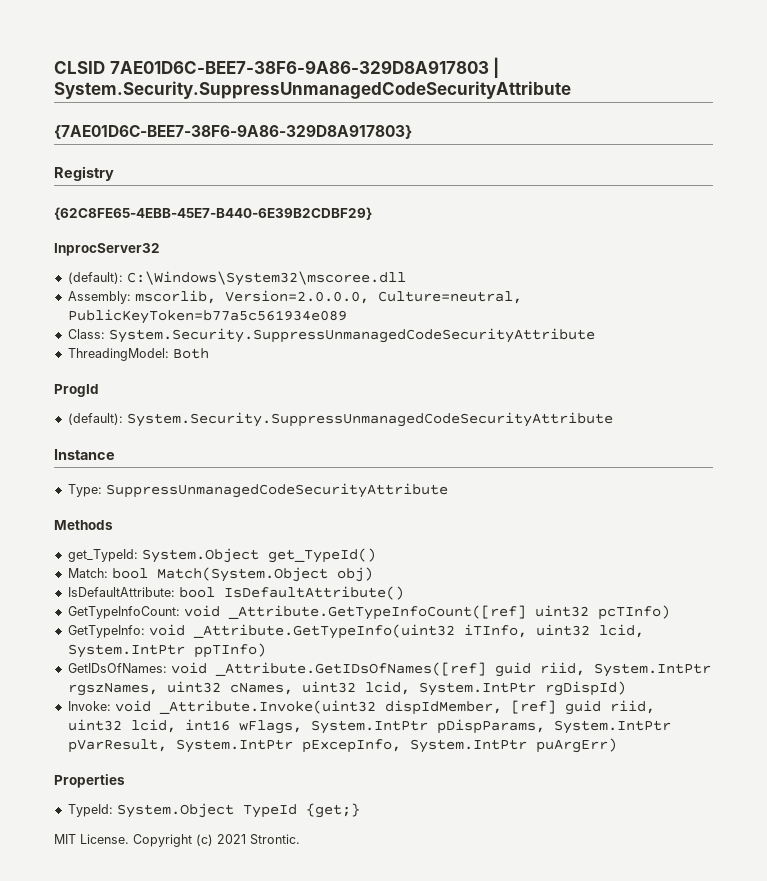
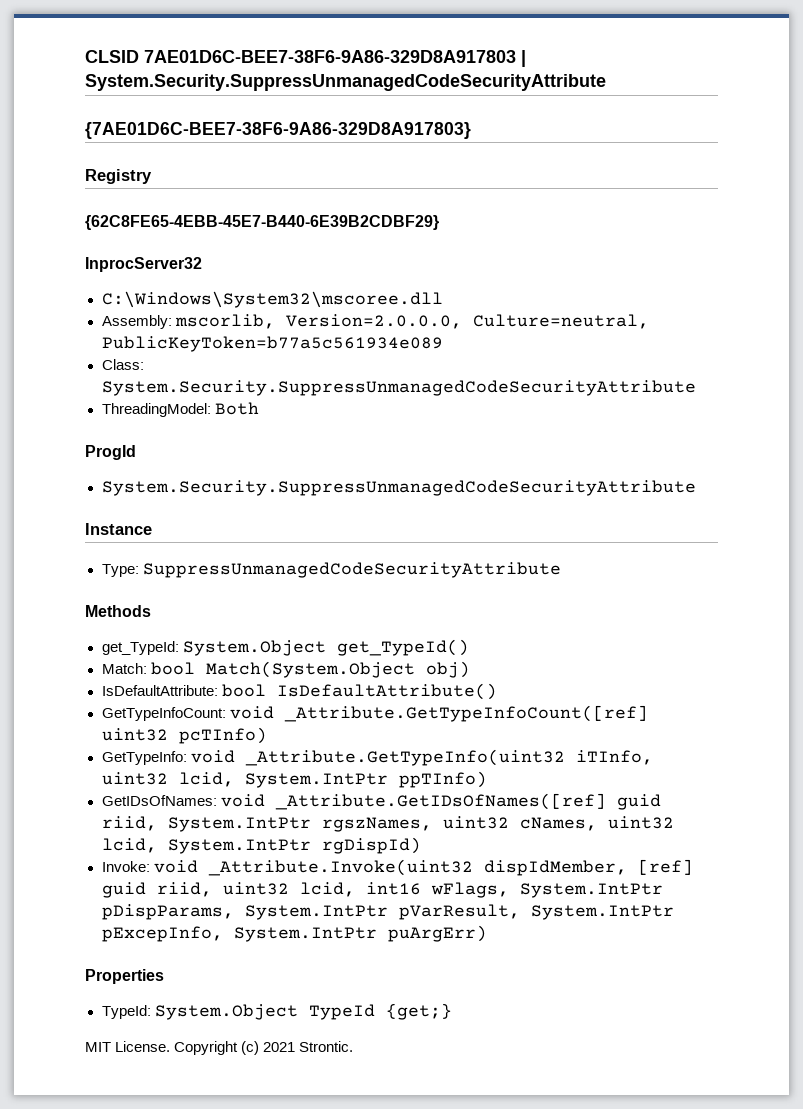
[67,272,123,284] (default): -> (202, 264) none
[67,413,123,425] (default): -> (136, 452) none

